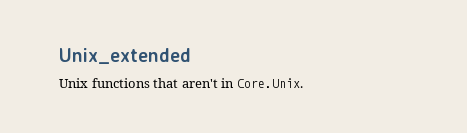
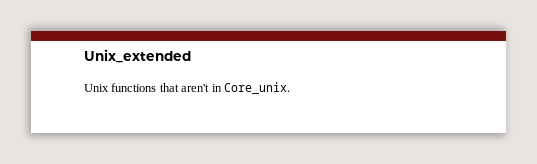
[236,78,303,88] Core.Unix. -> [223,82,290,94] Core_unix.

